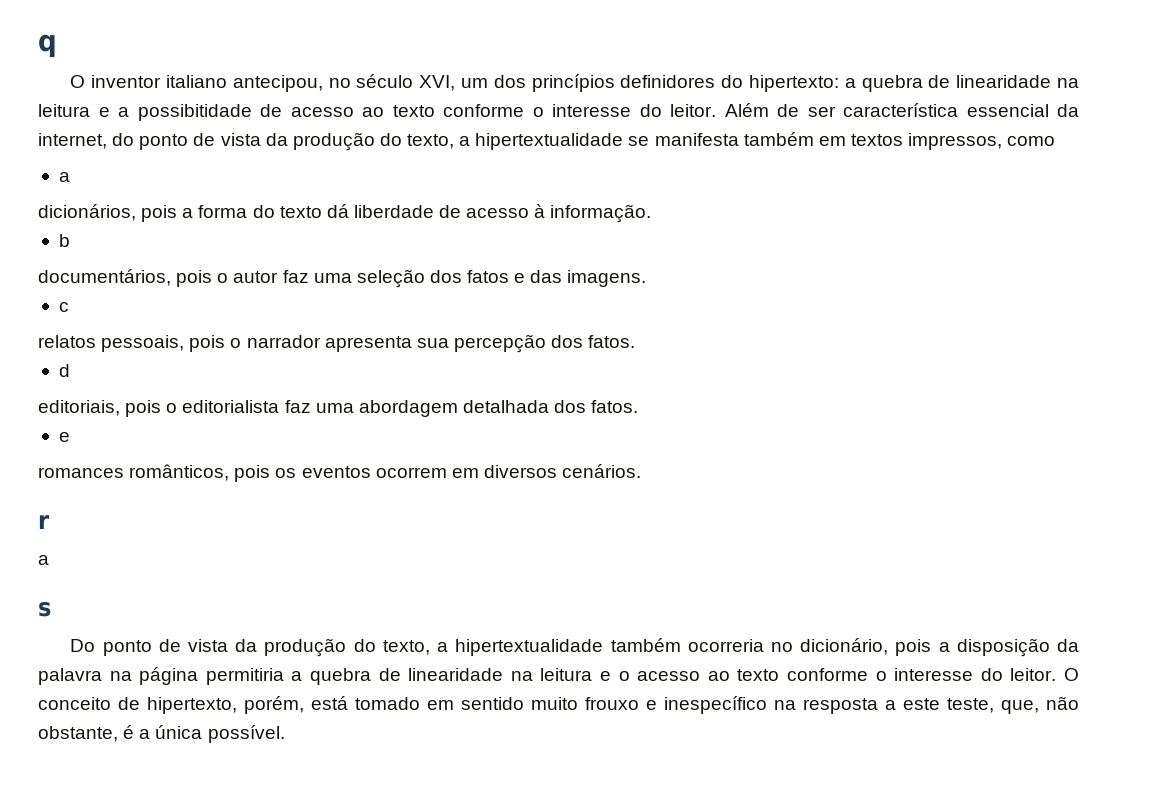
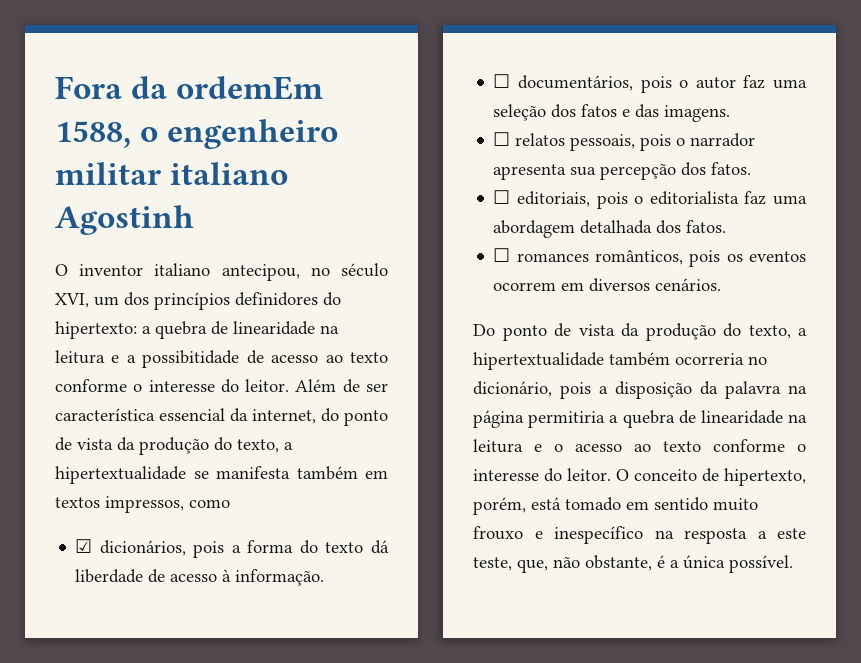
[38,34,57,58] q -> [55,76,324,100] [55,119,339,149] [55,162,289,185] [55,205,194,235] Fora da ordemEm 1588, o engenheiro militar italiano Agostinh
[58,172,70,182] a // -> [75,539,93,553] ☑
[58,234,70,247] b // -> [493,74,511,88] ☐
[58,302,69,312] c // -> [493,132,511,146] ☐
[58,364,70,377] d // -> [493,190,511,204] ☐
[58,432,70,442] e // -> [493,248,511,262] ☐
[38,515,50,529] [38,555,49,565] [38,602,51,617] // r // a // s -> (722, 284) none

